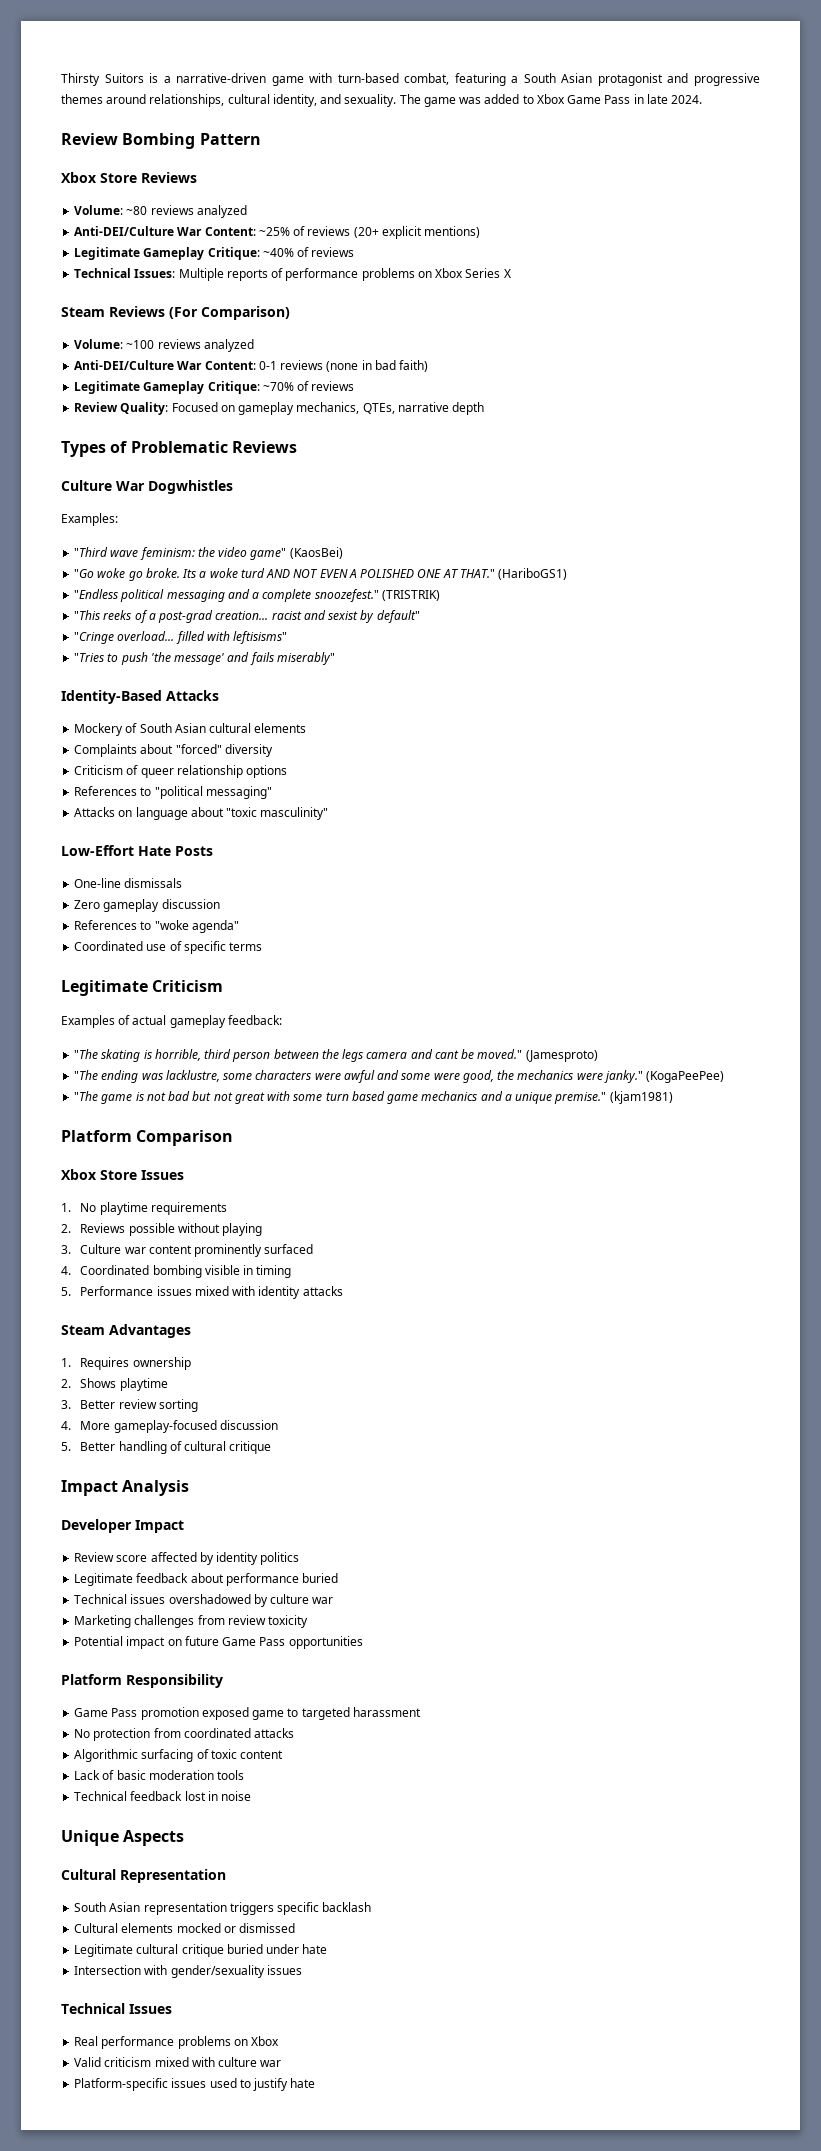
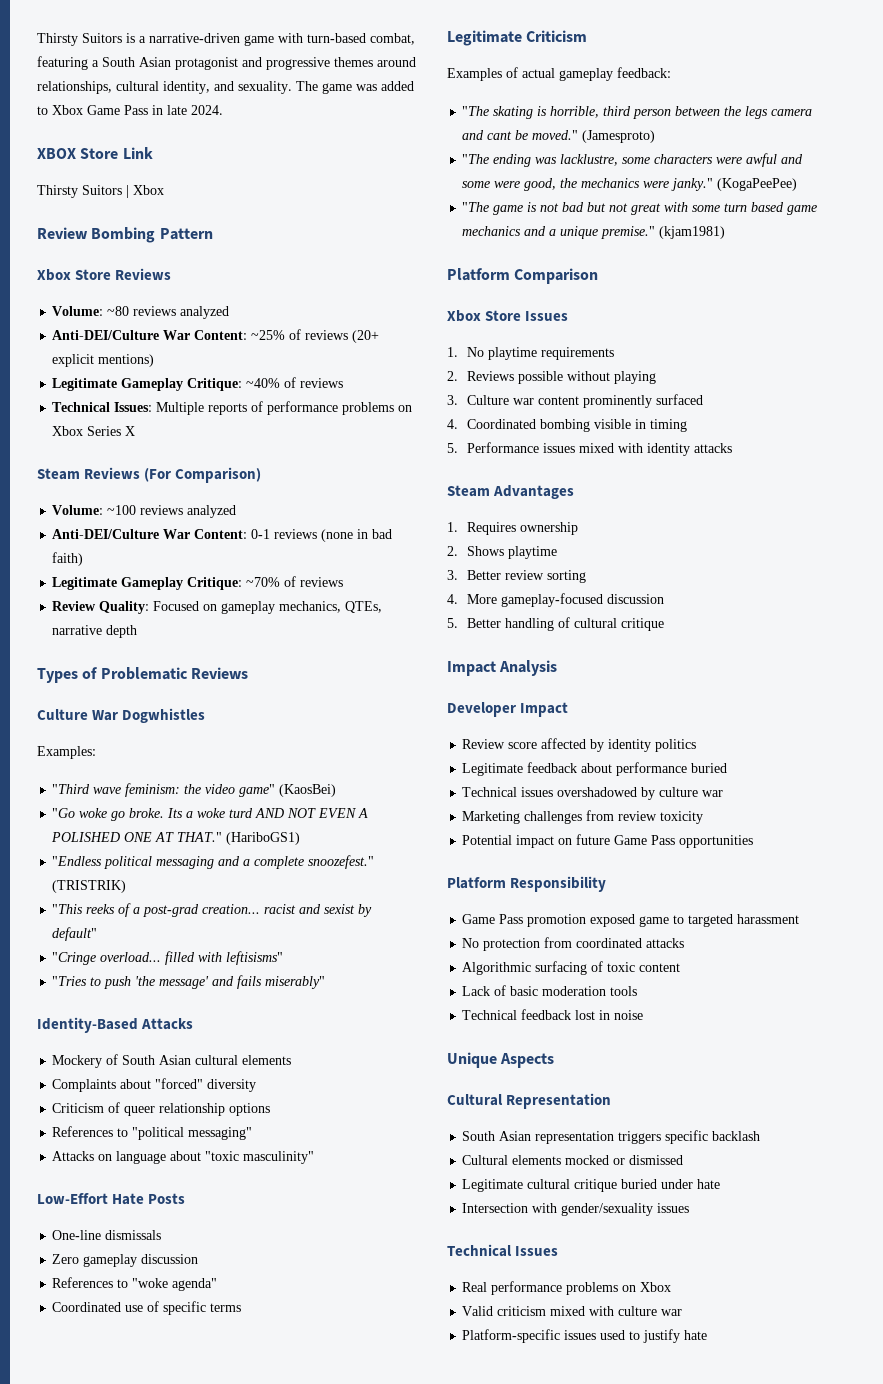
(703, 99) none -> [37,147,153,159] [37,185,164,198] // XBOX Store Link // Thirsty Suitors | Xbox

